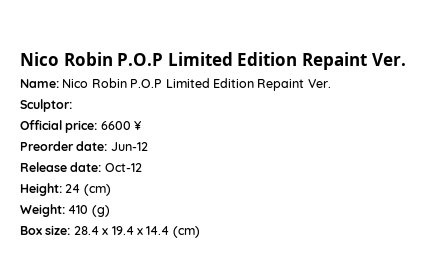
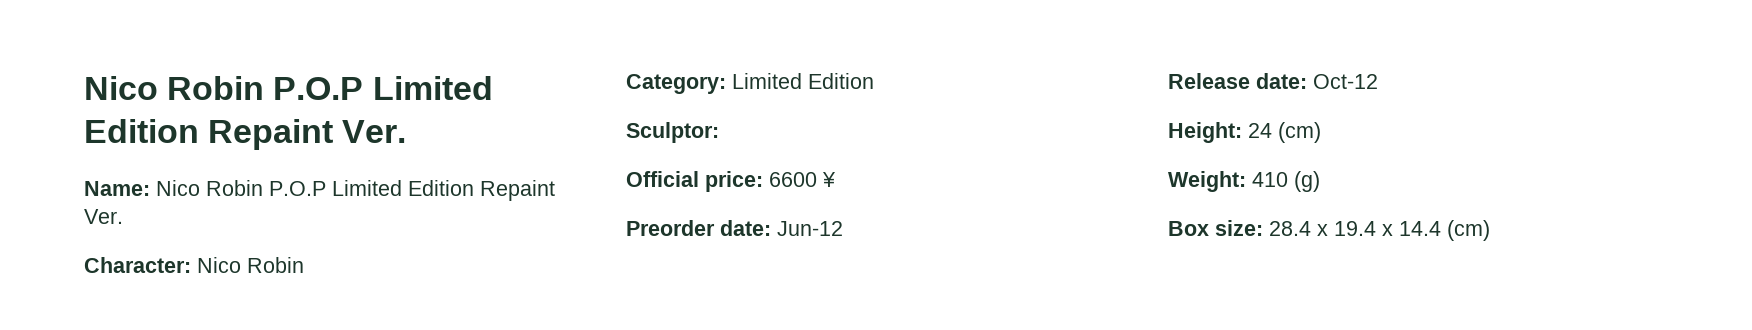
(331, 83) none -> [84,257,304,273] [626,73,874,94] // Character: Nico Robin // Category: Limited Edition

